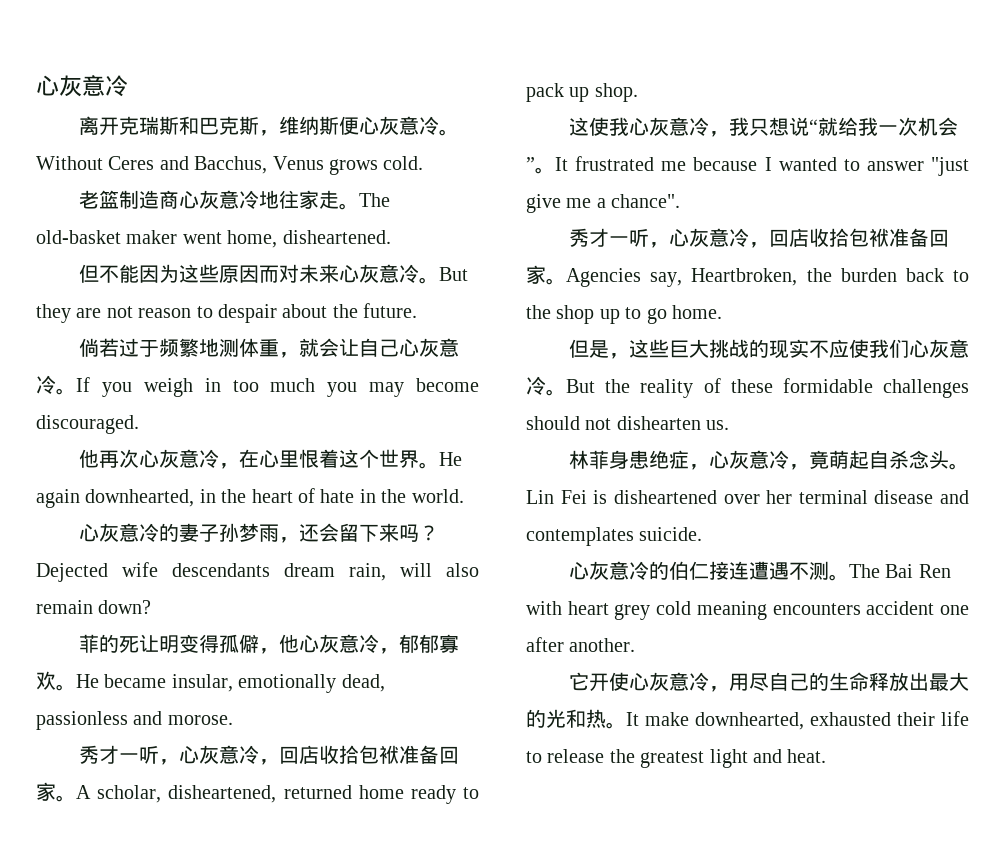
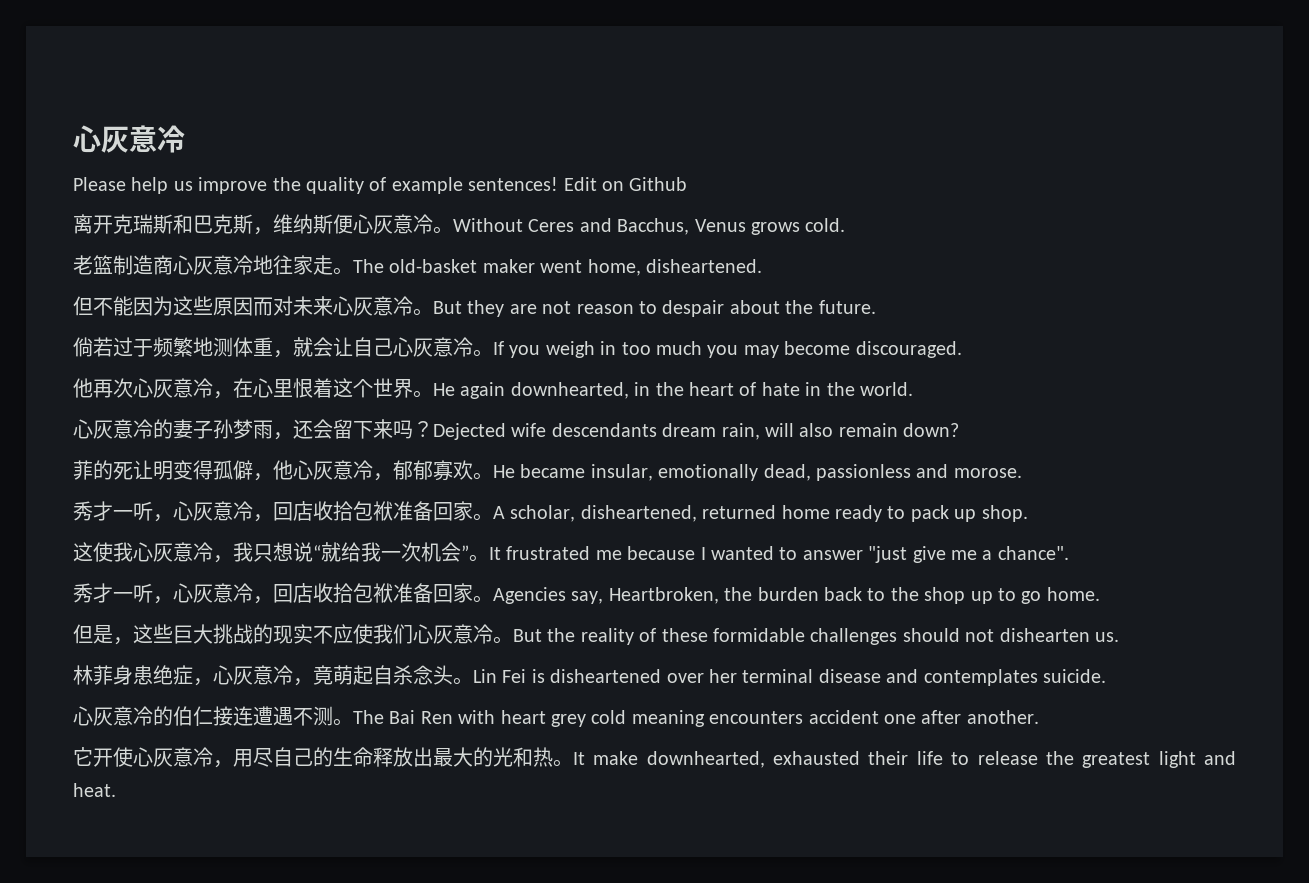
[36,75,128,97] 心灰意冷 -> [73,125,185,153] [73,177,688,194] 心灰意冷 // Please help us improve the quality of example sentences! Edit on Github

